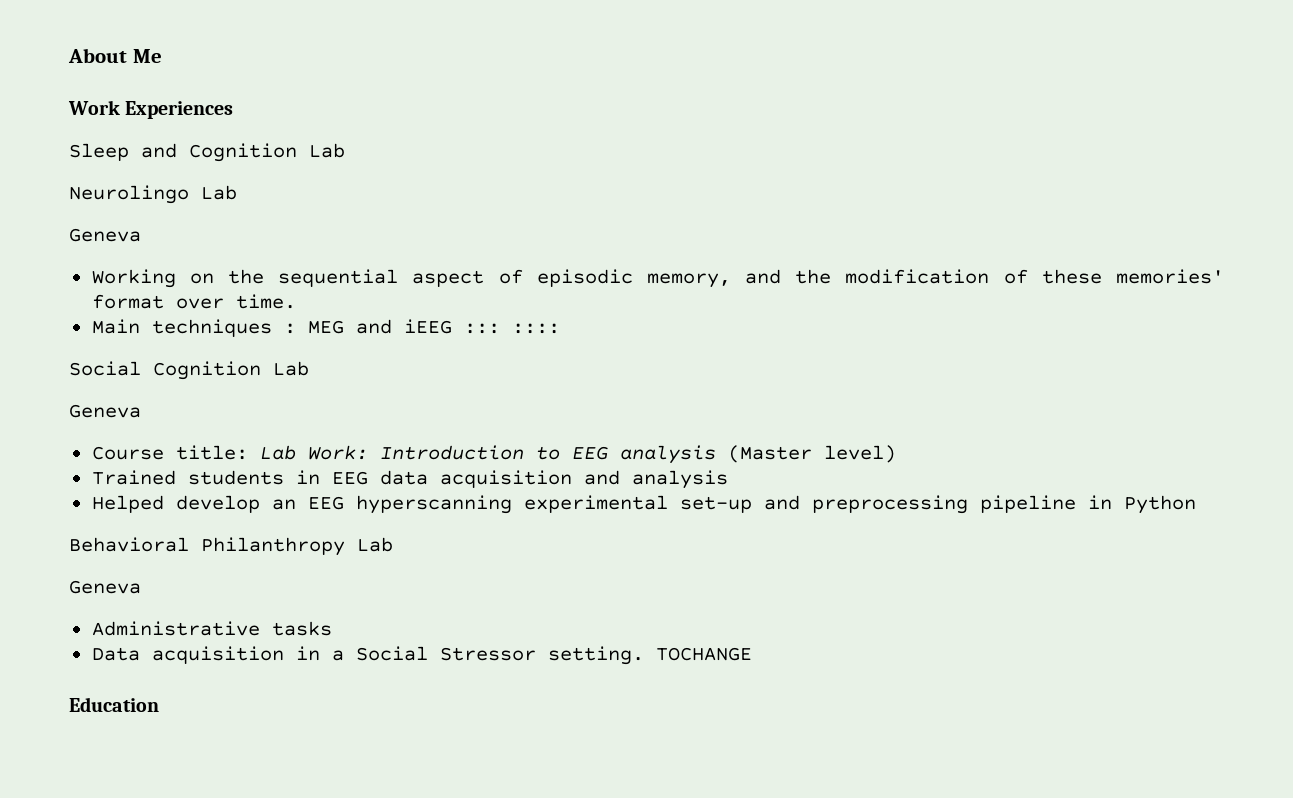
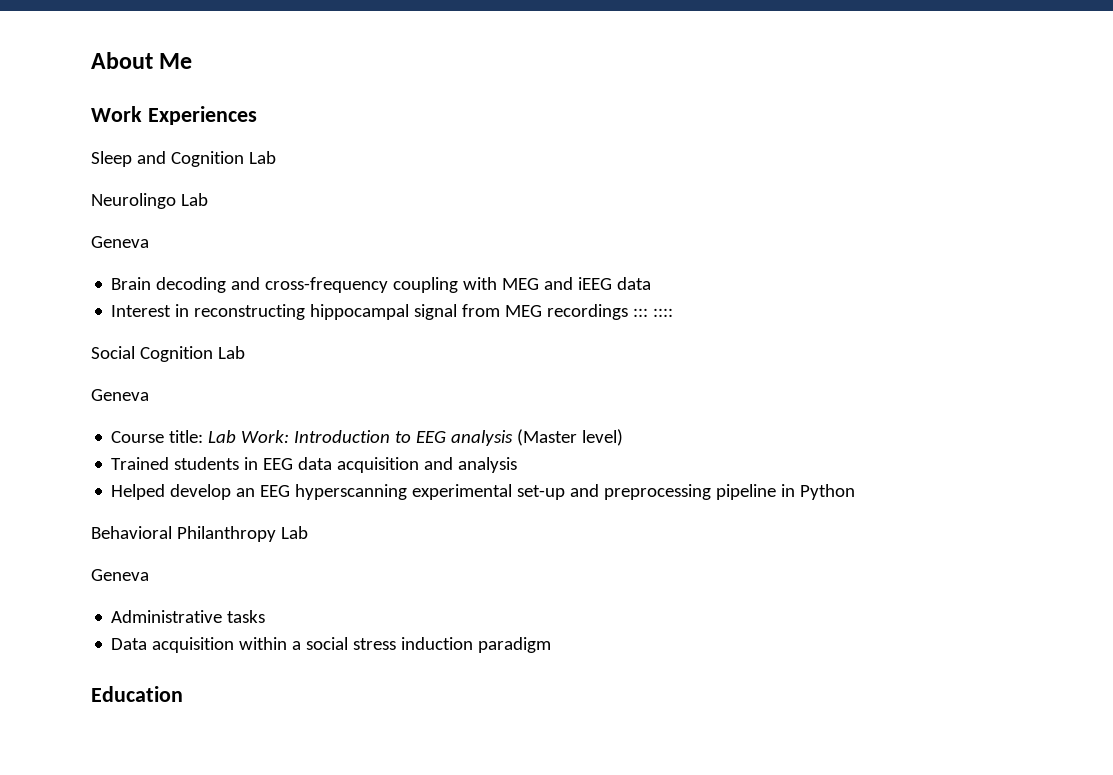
[91,269,1224,288] [91,294,296,309] [91,319,452,337] Working on the sequential aspect of episodic memory, and the modification of these memories' format over time. // Main techniques : MEG and iEEG -> [111,277,652,293] [111,304,629,320] Brain decoding and cross-frequency coupling with MEG and iEEG data // Interest in reconstructing hippocampal signal from MEG recordings
[295,646,752,665] in a Social Stressor setting. TOCHANGE -> [239,637,552,653] within a social stress induction paradigm

